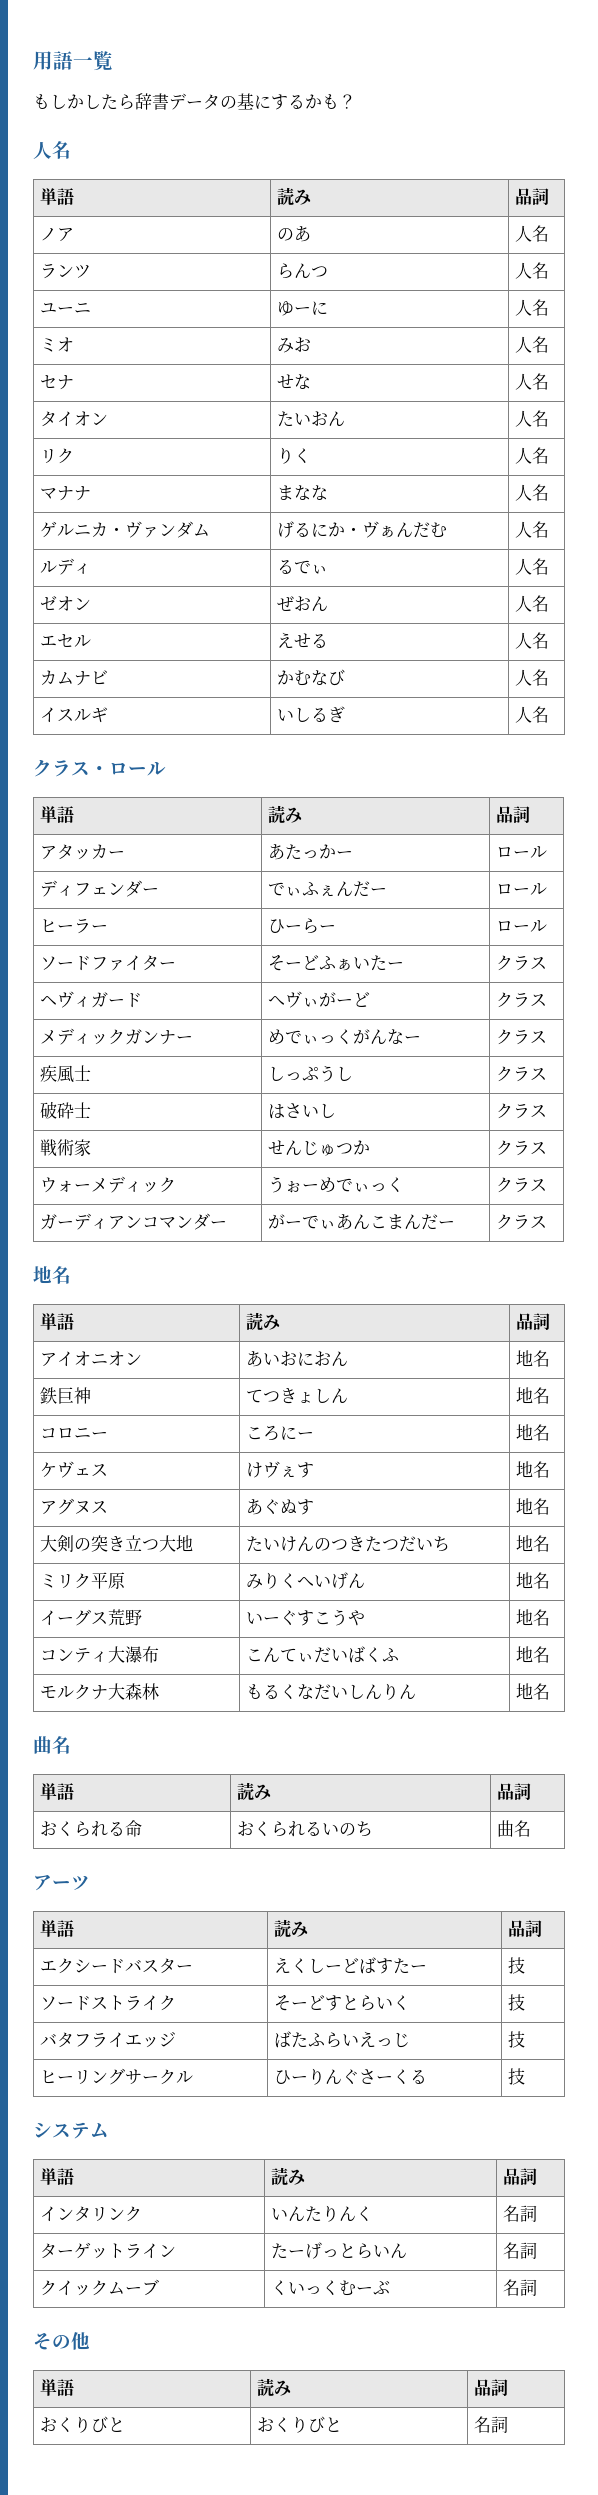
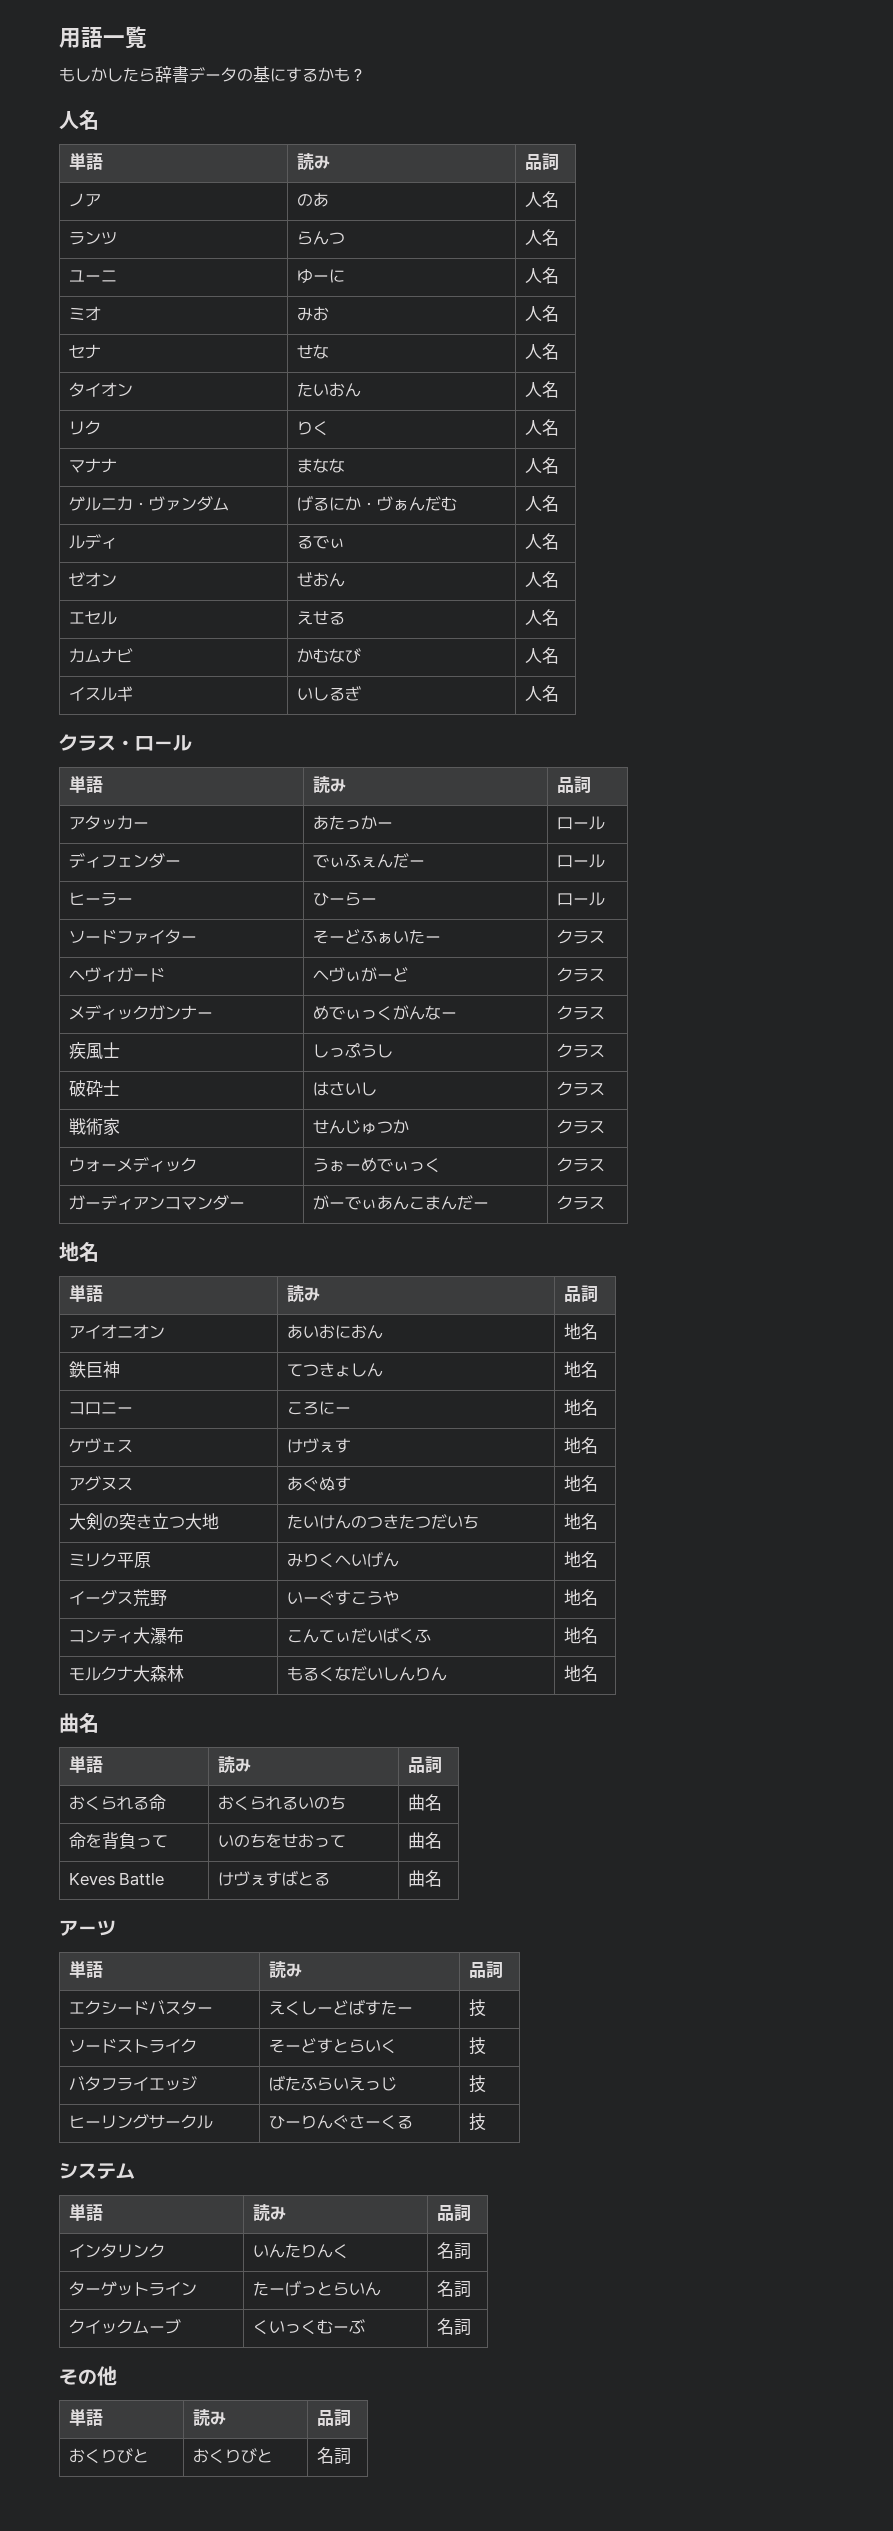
(531, 1828) none -> [68,1832,168,1849] [217,1833,346,1848] [407,1832,442,1849] [68,1872,165,1886] [217,1871,330,1886] [407,1870,442,1887] // 命を背負って | いのちをせおって | 曲名 // Keves Battle | けヴぇすばとる | 曲名

